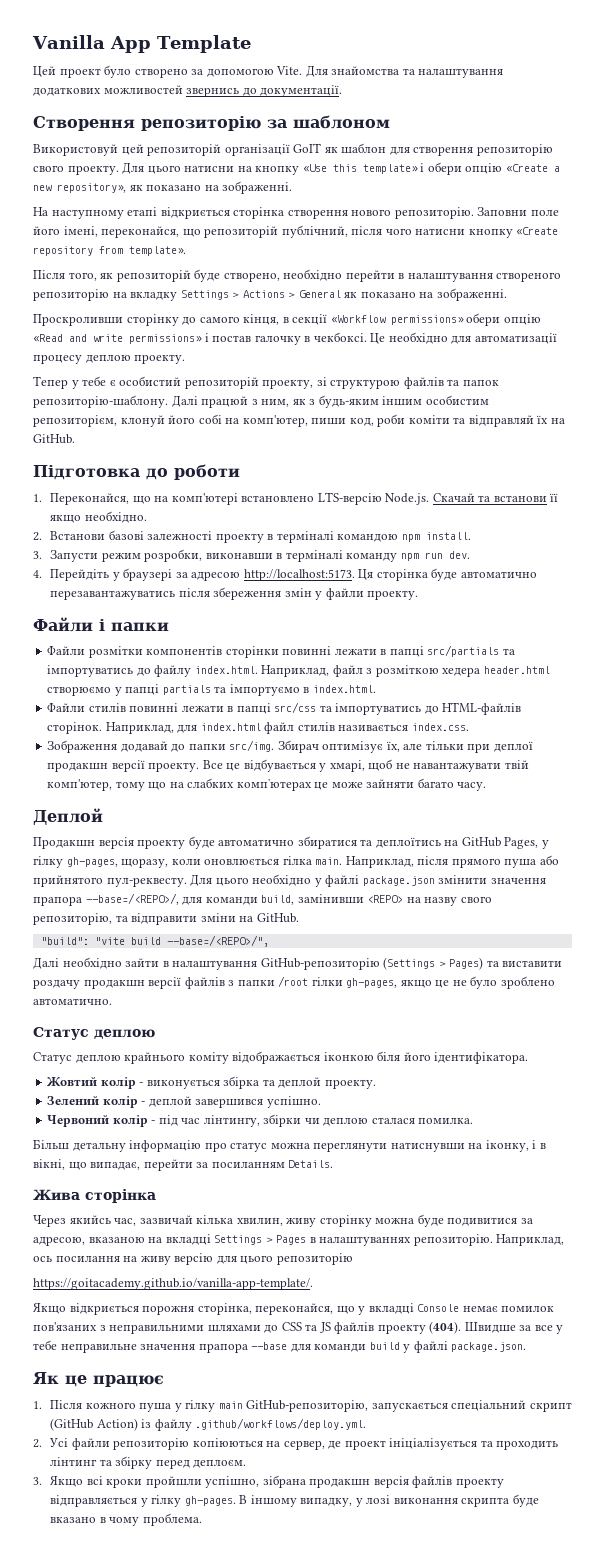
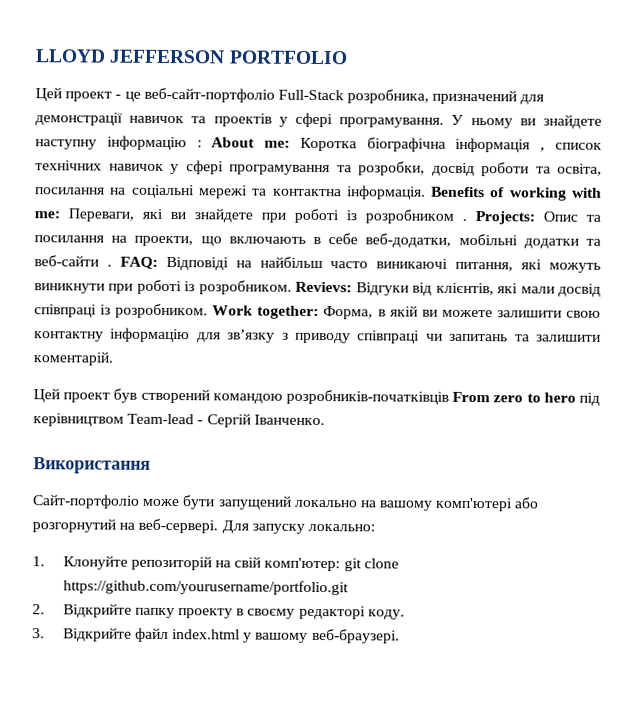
[32,35,251,53] [33,65,504,78] [33,85,343,97] [33,115,390,131] [33,143,553,156] [33,162,560,175] [33,181,293,194] [33,207,559,219] [33,225,559,238] [33,246,186,256] [33,269,562,282] [33,288,507,301] [33,313,541,326] [33,332,557,345] [33,354,186,364] [33,376,499,389] [33,395,489,408] [33,414,565,427] [33,434,75,444] [33,464,240,480] [33,492,559,505] [50,511,147,523] [33,530,471,543] [33,549,470,562] [33,568,537,581] [50,587,419,600] [33,617,169,632] [47,645,515,658] [47,665,550,677] [47,684,376,696] [47,702,522,715] [47,722,469,734] [47,740,533,753] [47,759,529,772] [47,778,487,791] [33,808,103,825] [33,836,549,849] [33,855,559,868] [33,874,546,887] [33,893,492,906] [33,913,299,925] [40,935,269,947] [33,957,563,970] [33,976,555,989] [33,998,112,1005] [33,1027,155,1040] [33,1051,529,1064] [46,1076,376,1089] [47,1096,321,1108] [47,1114,474,1127] [33,1139,546,1152] [33,1159,334,1171] [33,1189,156,1203] [33,1214,533,1227] [33,1234,565,1246] [33,1253,353,1265] [33,1278,313,1290] [33,1303,555,1315] [33,1321,564,1334] [33,1340,527,1353] [33,1372,164,1387] [33,1400,572,1412] [50,1418,367,1431] [33,1438,559,1450] [50,1456,247,1469] [33,1475,504,1488] [50,1494,539,1507] [50,1513,202,1526] Vanilla App Template // Цей проект було створено за допомогою Vite. Для знайомства та налаштування додаткових можливостей звернись до документації. // Створення репозиторію за шаблоном // Використовуй цей репозиторій організації GoIT як шаблон для створення репозиторію свого проекту. Для цього натисни на кнопку «Use this template» і обери опцію «Create a new repository», як показано на зображенні. // На наступному етапі відкриється сторінка створення нового репозиторію. Заповни поле його імені, переконайся, що репозиторій публічний, після чого натисни кнопку «Create repository from template». // Після того, як репозиторій буде створено, необхідно перейти в налаштування створеного репозиторію на вкладку Settings > Actions > General як показано на зображенні. // Проскроливши сторінку до самого кінця, в секції «Workflow permissions» обери опцію «Read and write permissions» і постав галочку в чекбоксі. Це необхідно для автоматизації процесу деплою проекту. // Тепер у тебе є особистий репозиторій проекту, зі структурою файлів та папок репозиторію-шаблону. Далі працюй з ним, як з будь-яким іншим особистим репозиторієм, клонуй його собі на комп'ютер, пиши код, роби коміти та відправляй їх на GitHub. // Підготовка до роботи // 1. Переконайся, що на комп'ютері встановлено LTS-версію Node.js. Скачай та встанови її якщо необхідно. // 2. Встанови базові залежності проекту в терміналі командою npm install. // 3. Запусти режим розробки, виконавши в терміналі команду npm run dev. // 4. Перейдіть у браузері за адресою http://localhost:5173. Ця сторінка буде автоматично перезавантажуватись після збереження змін у файли проекту. // Файли і папки // Файли розмітки компонентів сторінки повинні лежати в папці src/partials та імпортуватись до файлу index.html. Наприклад, файл з розміткою хедера header.html створюємо у папці partials та імпортуємо в index.html. // Файли стилів повинні лежати в папці src/css та імпортуватись до HTML-файлів сторінок. Наприклад, для index.html файл стилів називається index.css. // Зображення додавай до папки src/img. Збирач оптимізує їх, але тільки при деплої продакшн версії проекту. Все це відбувається у хмарі, щоб не навантажувати твій комп'ютер, тому що на слабких компʼютерах це може зайняти багато часу. // Деплой // Продакшн версія проекту буде автоматично збиратися та деплоїтись на GitHub Pages, у гілку gh-pages, щоразу, коли оновлюється гілка main. Наприклад, після прямого пуша або прийнятого пул-реквесту. Для цього необхідно у файлі package.json змінити значення прапора --base=/<REPO>/, для команди build, замінивши <REPO> на назву свого репозиторію, та відправити зміни на GitHub. // "build": "vite build --base=/<REPO>/", // Далі необхідно зайти в налаштування GitHub-репозиторію (Settings > Pages) та виставити роздачу продакшн версії файлів з папки /root гілки gh-pages, якщо це не було зроблено автоматично. // Статус деплою // Статус деплою крайнього коміту відображається іконкою біля його ідентифікатора. // Жовтий колір - виконується збірка та деплой проекту. // Зелений колір - деплой завершився успішно. // Червоний колір - під час лінтингу, збірки чи деплою сталася помилка. // Більш детальну інформацію про статус можна переглянути натиснувши на іконку, і в вікні, що випадає, перейти за посиланням Details. // Жива сторінка // Через якийсь час, зазвичай кілька хвилин, живу сторінку можна буде подивитися за адресою, вказаною на вкладці Settings > Pages в налаштуваннях репозиторію. Наприклад, ось посилання на живу версію для цього репозиторію // https://goitacademy.github.io/vanilla-app-template/. // Якщо відкриється порожня сторінка, переконайся, що у вкладці Console немає помилок пов'язаних з неправильними шляхами до CSS та JS файлів проекту (404). Швидше за все у тебе неправильне значення прапора --base для команди build у файлі package.json. // Як це працює // 1. Після кожного пуша у гілку main GitHub-репозиторію, запускається спеціальний скрипт (GitHub Action) із файлу .github/workflows/deploy.yml. // 2. Усі файли репозиторію копіюються на сервер, де проект ініціалізується та проходить лінтинг та збірку перед деплоєм. // 3. Якщо всі кроки пройшли успішно, зібрана продакшн версія файлів проекту відправляється у гілку gh-pages. В іншому випадку, у лозі виконання скрипта буде вказано в чому проблема. -> [35,49,348,65] [35,87,545,105] [35,112,602,129] [35,135,602,153] [35,160,602,177] [35,184,602,201] [34,208,601,225] [34,233,601,249] [34,255,601,273] [34,279,601,297] [34,303,602,320] [34,327,601,344] [33,351,114,366] [33,388,600,406] [33,413,325,428] [33,457,151,474] [32,494,540,512] [32,518,375,534] [32,555,399,572] [62,579,349,596] [32,603,405,620] [32,627,400,644] LLOYD JEFFERSON PORTFOLIO // Цей проект - це веб-сайт-портфоліо Full-Stack pозробника, призначений для демонстрації навичок та проектів у сфері програмування. У ньому ви знайдете наступну інформацію : About me: Коротка біографічна інформація , список технічних навичок у сфері програмування та розробки, досвід роботи та освіта, посилання на соціальні мережі та контактна інформація. Benefits of working with me: Переваги, які ви знайдете при роботі із розробником . Projects: Опис та посилання на проекти, що включають в себе веб-додатки, мобільні додатки та веб-сайти . FAQ: Відповіді на найбільш часто виникаючі питання, які можуть виникнути при роботі із розробником. Revievs: Відгуки від клієнтів, які мали досвід співпраці із розробником. Work together: Форма, в якій ви можете залишити свою контактну інформацію для зв’язку з приводу співпраці чи запитань та залишити коментарій. // Цей проект був створений командою розробників-початківців From zero to hero під керівництвом Team-lead - Сергій Іванченко. // Використання // Сайт-портфоліо може бути запущений локально на вашому комп'ютері або розгорнутий на веб-сервері. Для запуску локально: // 1. Клонуйте репозиторій на свій комп'ютер: git clone https://github.com/yourusername/portfolio.git // 2. Відкрийте папку проекту в своєму редакторі коду. // 3. Відкрийте файл index.html у вашому веб-браузері.

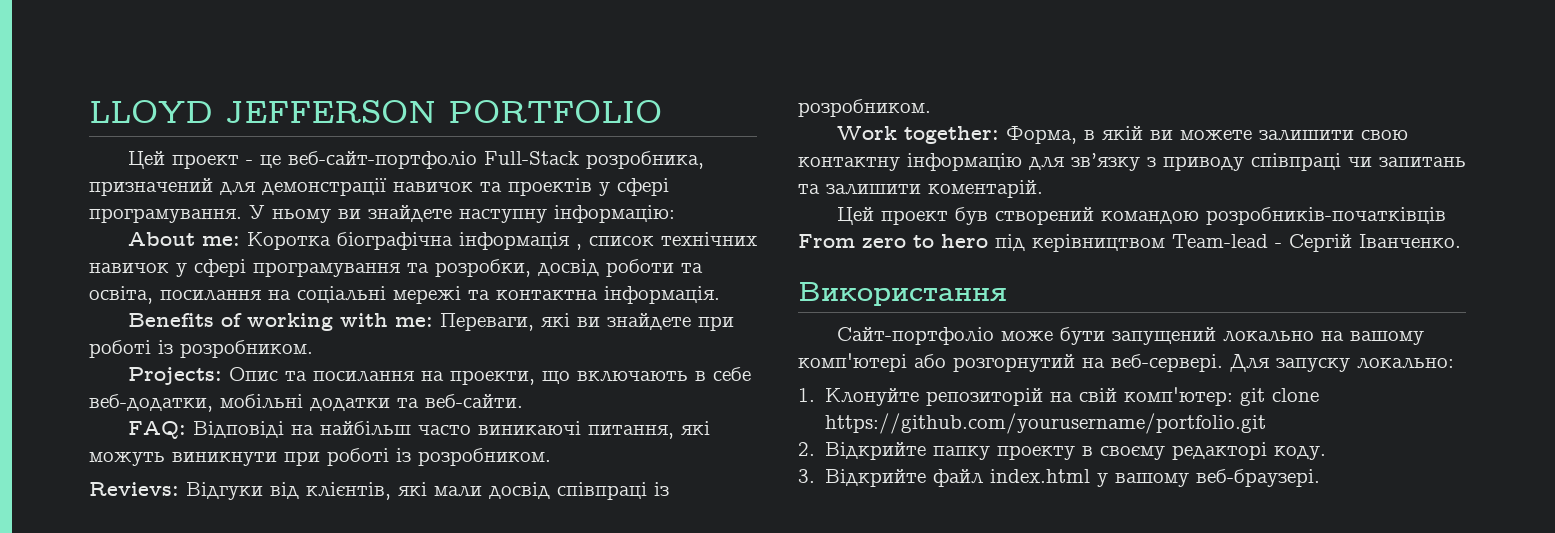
[106,135,202,151] інформацію : -> [554,205,675,223] інформацію: //
(426, 192) none -> (720, 295) //
[365,209,467,224] розробником . -> [180,340,313,358] розробником. //
[34,255,112,267] веб-сайти . -> [425,394,523,408] веб-сайти. //
(292, 287) none -> (551, 457) //
(209, 311) none -> (931, 108) //

